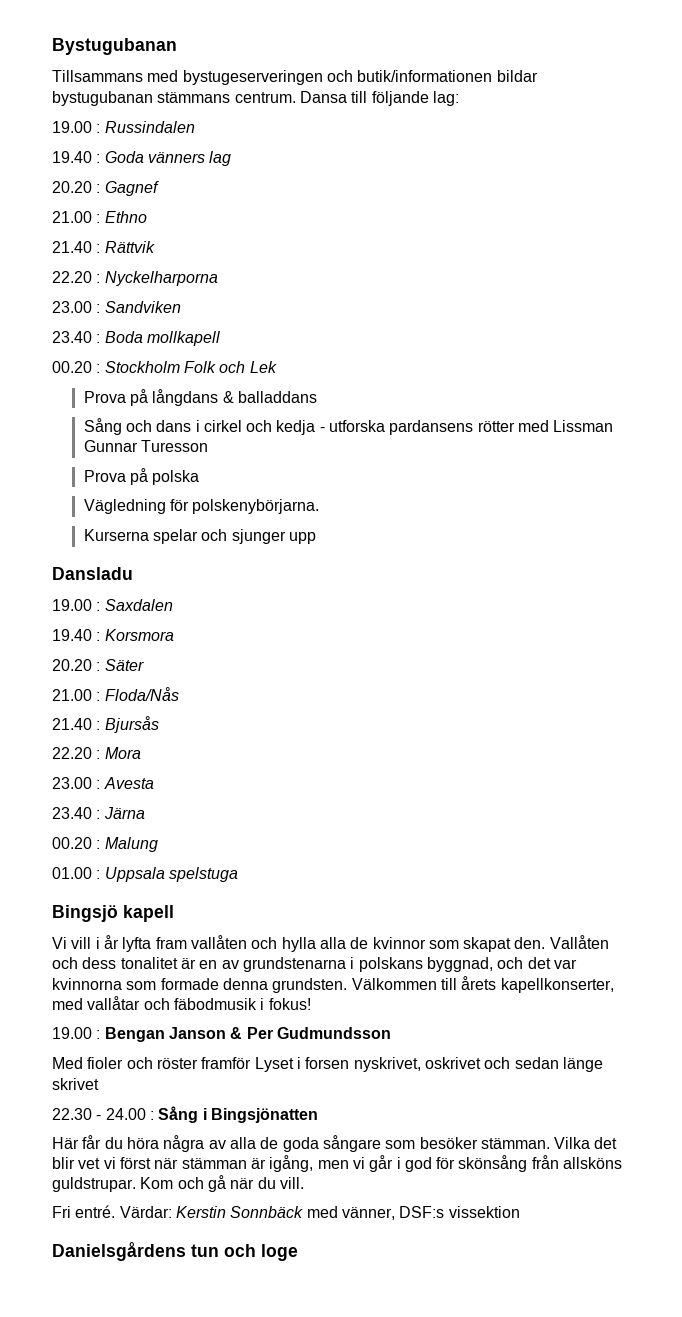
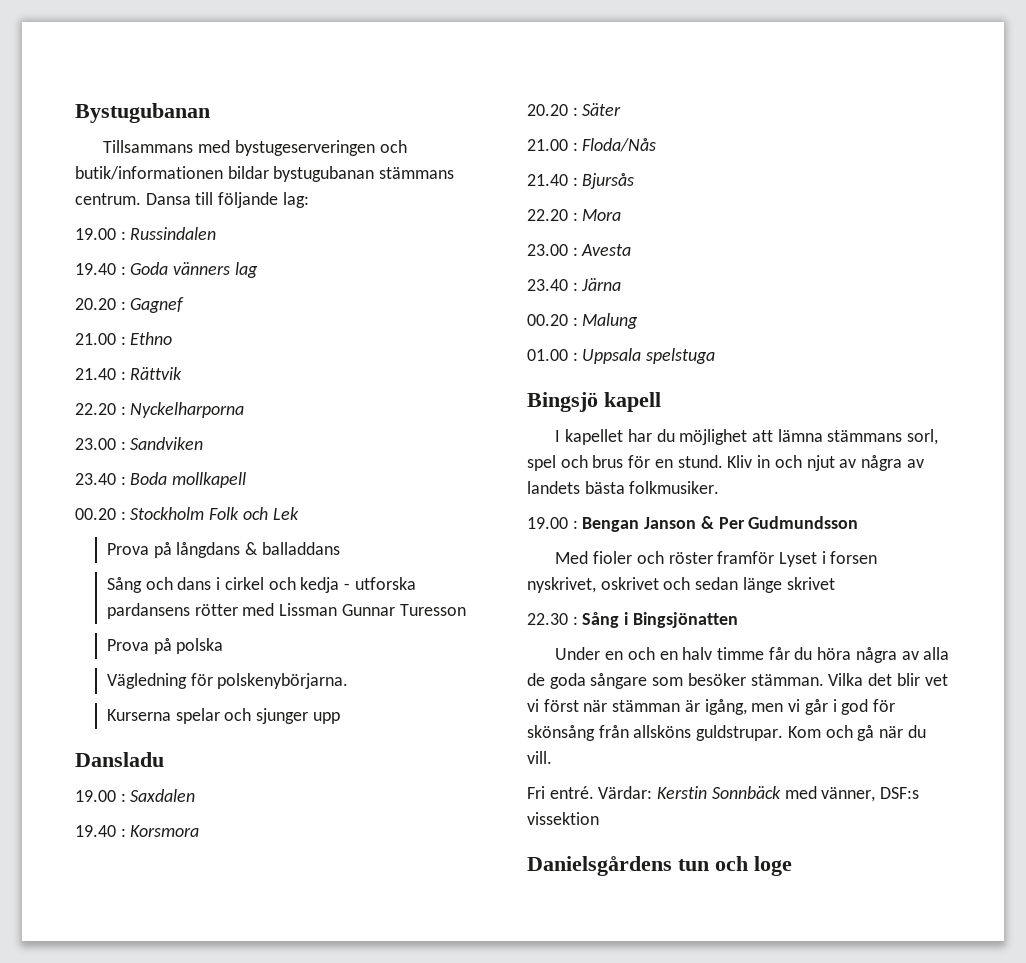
[52,935,609,952] [52,957,577,972] [52,976,614,993] [52,996,311,1010] Vi vill i år lyfta fram vallåten och hylla alla de kvinnor som skapat den. Vallåten och dess tonalitet är en av grundstenarna i polskans byggnad, och det var kvinnorna som formade denna grundsten. Välkommen till årets kapellkonserter, med vallåtar och fäbodmusik i fokus! -> [555,429,939,445] [527,455,924,471] [527,481,720,494] I kapellet har du möjlighet att lämna stämmans sorl, spel och brus för en stund. Kliv in och njut av några av landets bästa folkmusiker.
[96,1108,146,1120] - 24.00 -> (568, 619) none
[52,1137,79,1149] Här -> [555,647,765,660] Under en och en halv timme

